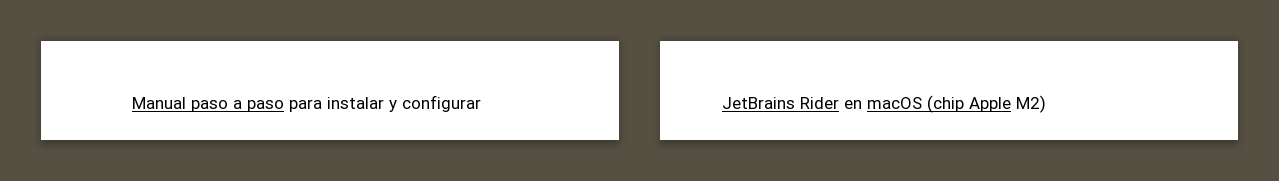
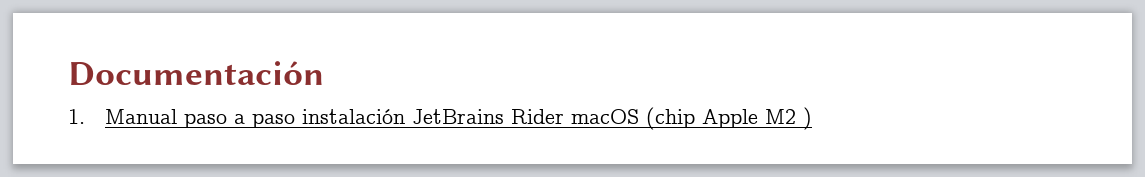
(132, 103) none -> [68,61,324,86] [68,109,85,124] Documentación // 1.
[289,95,482,112] para instalar y configurar -> [302,109,406,124] instalación
[844,100,862,109] en -> (565, 116) none
[1016,95,1046,113] M2) -> [765,107,813,130] M2 )

